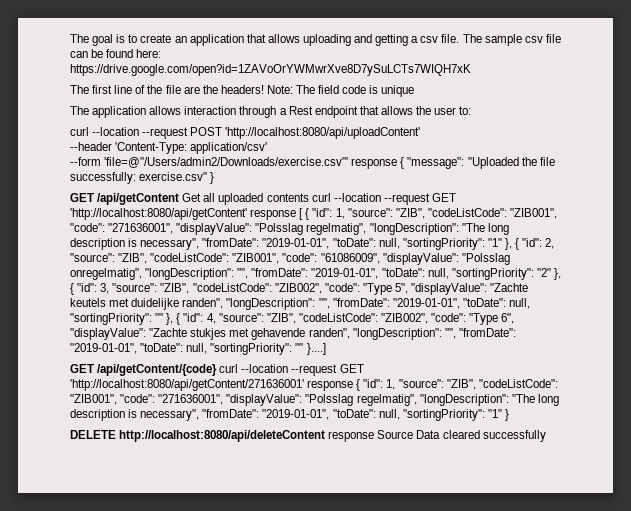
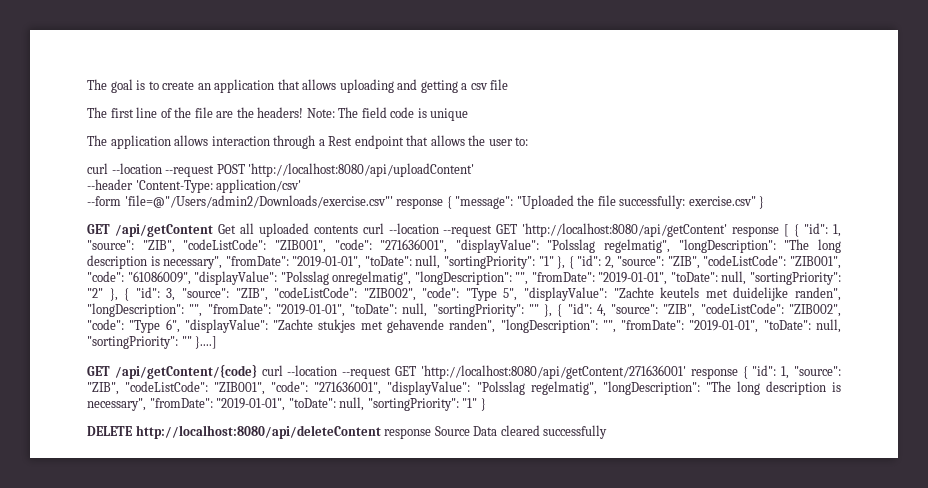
[441,34,561,46] [70,49,162,58] [70,64,471,76] file. The sample csv file can be found here: https://drive.google.com/open?id=1ZAVoOrYWMwrXve8D7ySuLCTs7WIQH7xK -> [490,79,509,90] file

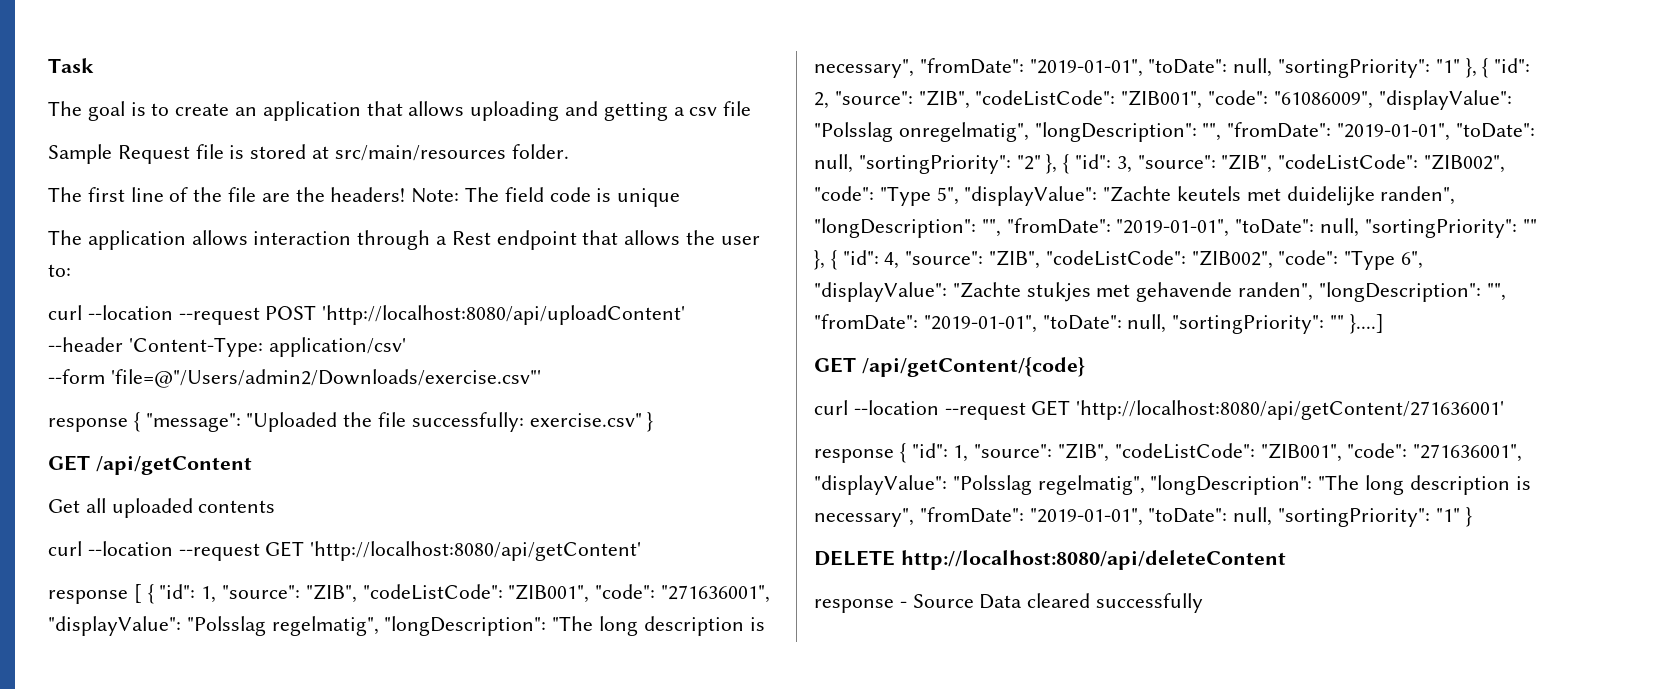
(87, 84) none -> [48,58,94,73] Task //
(509, 84) none -> [48,144,569,164] // Sample Request file is stored at src/main/resources folder.
(393, 201) none -> (541, 378) //
(213, 230) none -> (252, 465) //
(358, 229) none -> (276, 506) //
(728, 230) none -> (642, 551) //
(257, 371) none -> (1085, 367) //
(686, 372) none -> (1505, 410) //
[384,428,432,439] response -> [814,599,907,613] // response -

